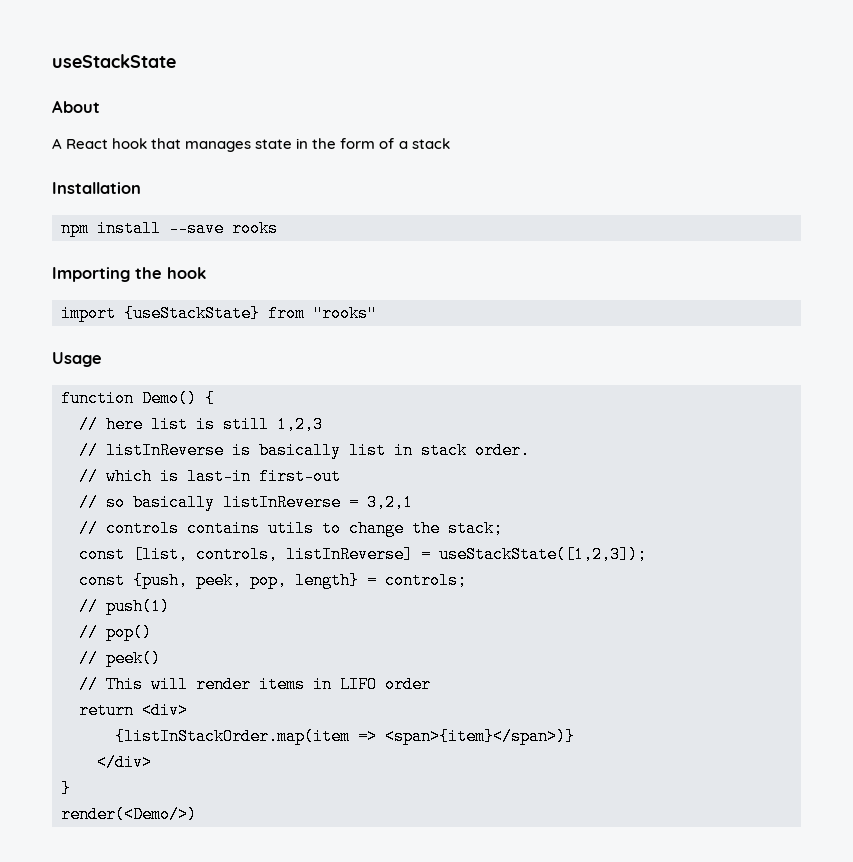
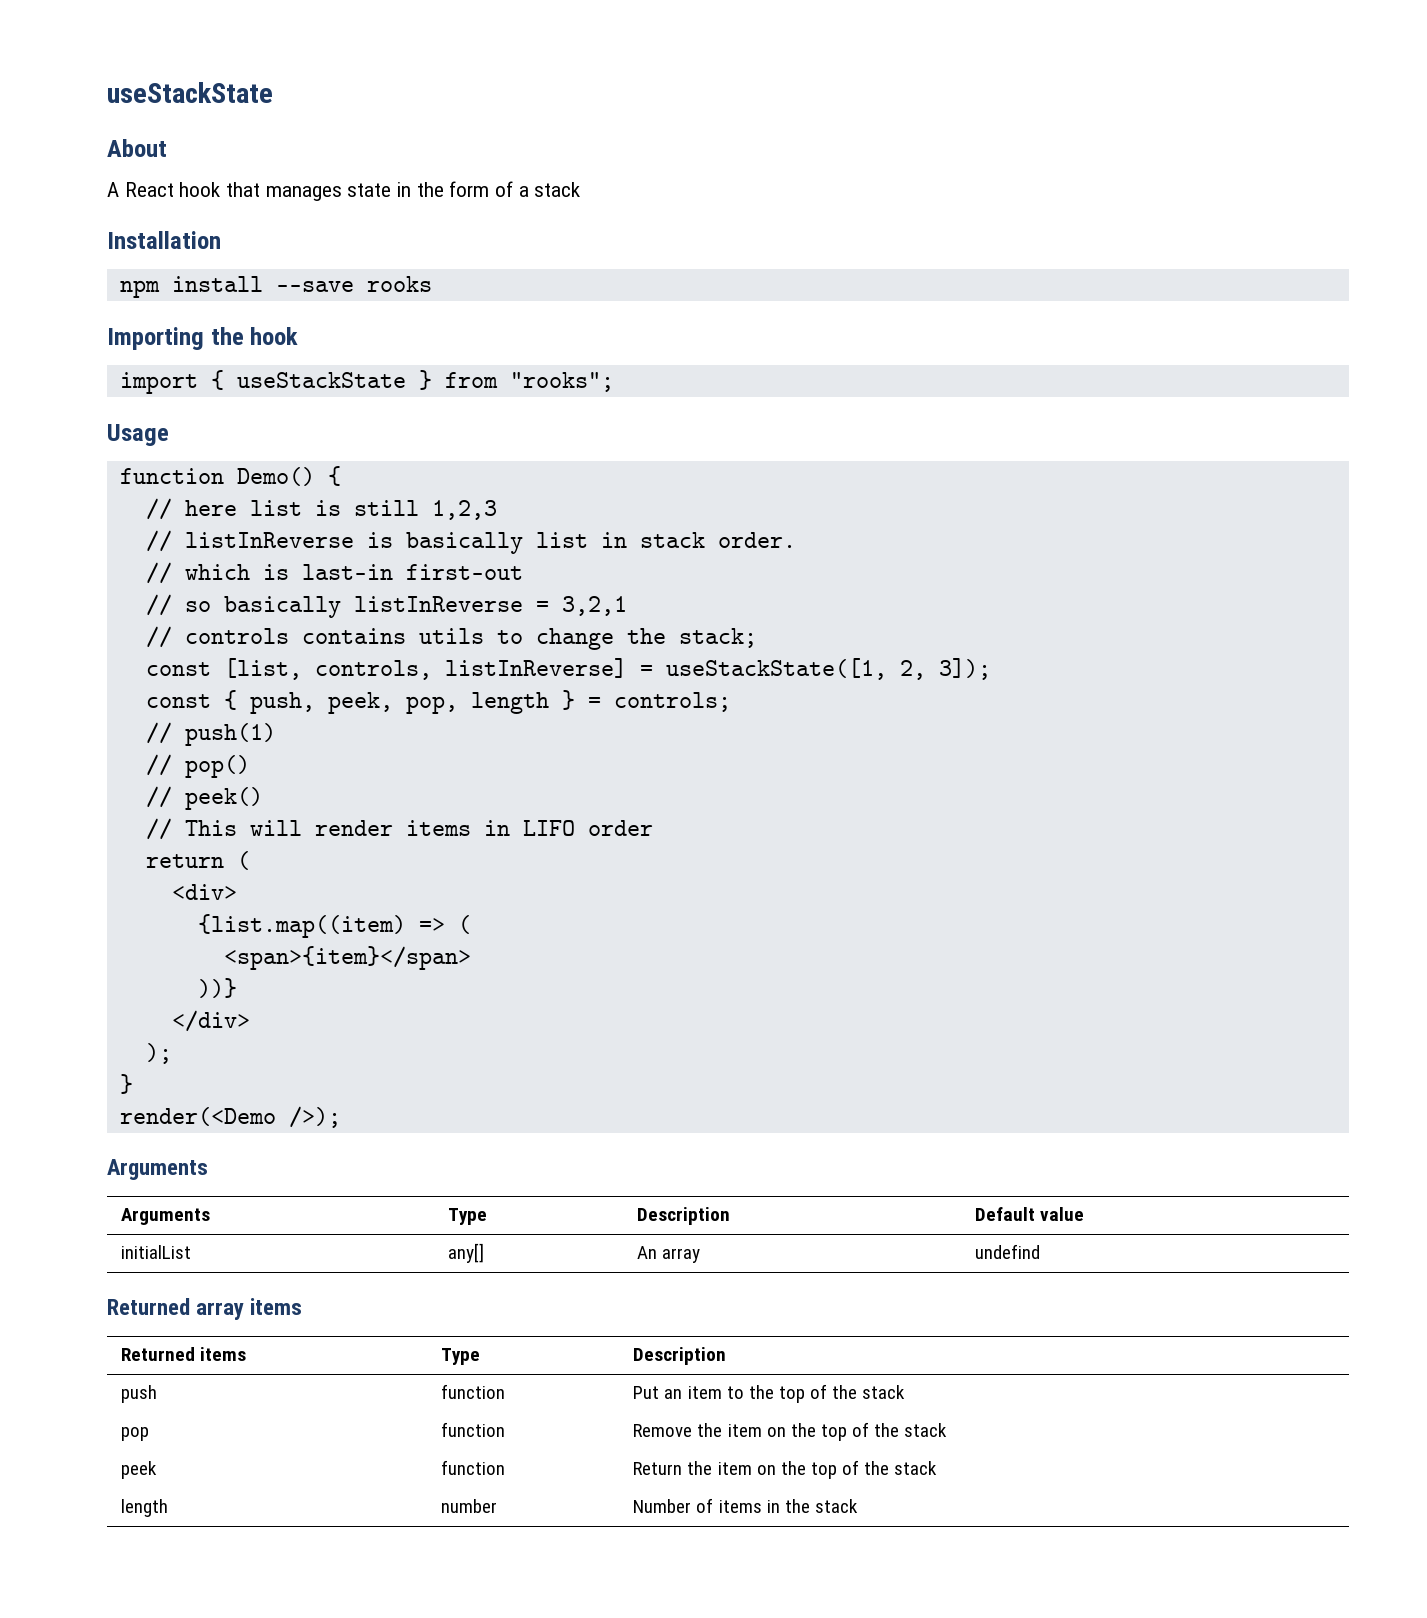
[124,305,377,322] {useStackState} from "rooks" -> [210,370,614,392] { useStackState } from "rooks";
[439,546,647,563] [79,572,359,589] useStackState([1,2,3]); // const {push, peek, pop, length} -> [665,658,991,680] [145,690,575,714] useStackState([1, 2, 3]); // const { push, peek, pop, length }
(134, 710) none -> [236,851,250,870] ( //
[115,728,575,745] {listInStackOrder.map(item => <span>{item}</span>)} -> [197,914,471,938] [223,946,471,970] [197,978,237,998] {list.map((item) => ( // <span>{item}</span> // ))}
(152, 762) none -> [145,1043,172,1064] // );
[61,806,197,823] render(<Demo/>) -> [119,1106,341,1128] [107,1159,208,1180] [121,1208,211,1225] [448,1208,488,1225] [637,1207,731,1225] [975,1207,1085,1221] [121,1245,192,1259] [448,1243,485,1263] [637,1246,701,1263] [975,1244,1041,1259] [107,1298,303,1320] [121,1347,247,1361] [441,1348,481,1365] [633,1347,727,1365] [121,1385,158,1403] [441,1384,506,1399] [633,1384,906,1403] [121,1427,150,1441] [441,1422,506,1437] [633,1422,948,1441] [121,1461,158,1479] [441,1460,506,1475] [633,1460,938,1479] [121,1499,169,1517] [441,1499,498,1513] [633,1498,858,1513] render(<Demo />); // Arguments // Arguments | Type | Description | Default value // initialList | any[] | An array | undefind // Returned array items // Returned items | Type | Description // push | function | Put an item to the top of the stack // pop | function | Remove the item on the top of the stack // peek | function | Return the item on the top of the stack // length | number | Number of items in the stack

